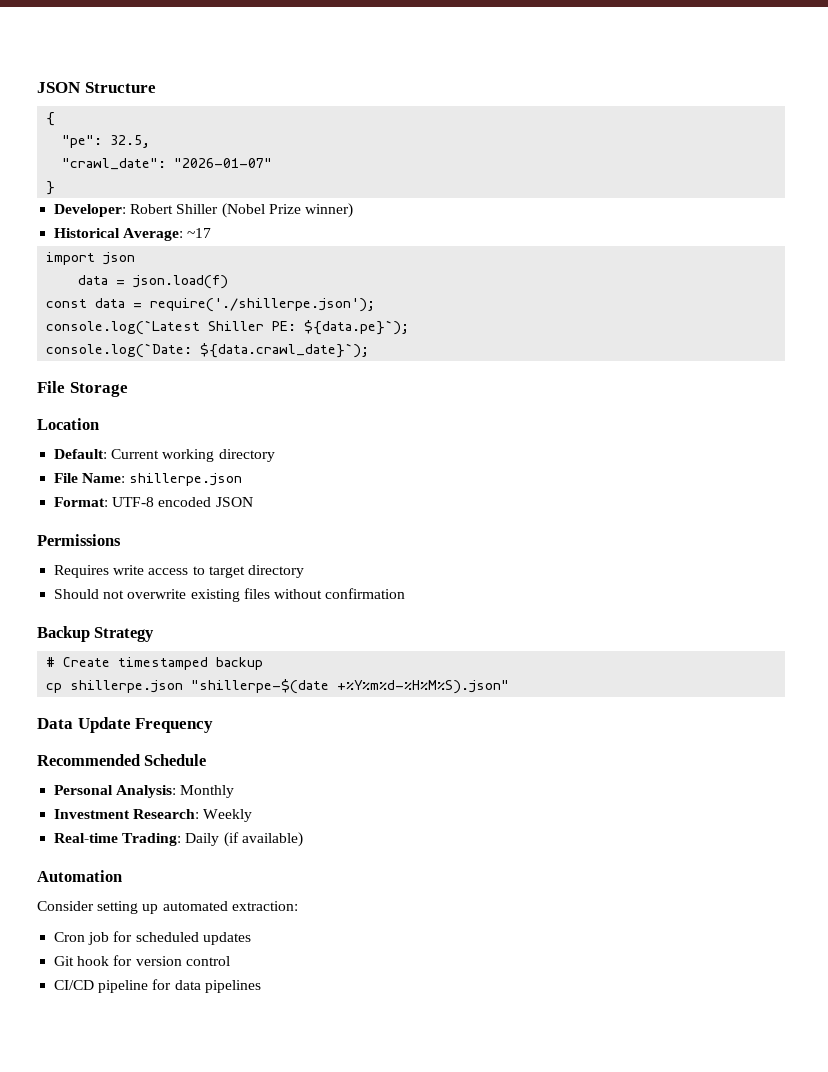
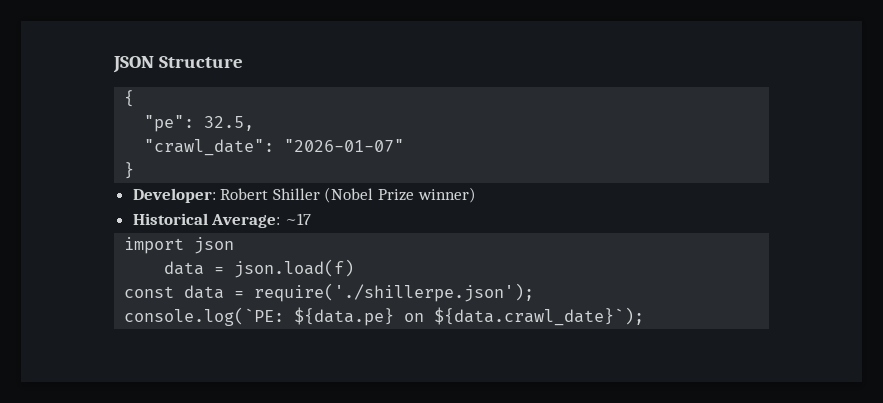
[46,320,410,335] [46,343,370,358] [37,381,128,397] [37,418,99,430] [54,449,275,462] [54,473,243,486] [54,497,253,507] [37,534,121,546] [54,565,304,578] [54,588,406,602] [37,626,155,642] [46,657,264,670] [46,679,510,694] [37,717,214,733] [37,754,207,766] [54,785,235,798] [54,809,253,822] [54,832,303,847] [37,870,122,882] [37,901,298,914] [54,931,251,945] [54,955,230,966] [54,979,261,993] console.log(`Latest Shiller PE: ${data.pe}`); // console.log(`Date: ${data.crawl_date}`); // File Storage // Location // Default: Current working directory // File Name: shillerpe.json // Format: UTF-8 encoded JSON // Permissions // Requires write access to target directory // Should not overwrite existing files without confirmation // Backup Strategy // # Create timestamped backup // cp shillerpe.json "shillerpe-$(date +%Y%m%d-%H%M%S).json" // Data Update Frequency // Recommended Schedule // Personal Analysis: Monthly // Investment Research: Weekly // Real-time Trading: Daily (if available) // Automation // Consider setting up automated extraction: // Cron job for scheduled updates // Git hook for version control // CI/CD pipeline for data pipelines -> [124,307,645,326] console.log(`PE: ${data.pe} on ${data.crawl_date}`);

